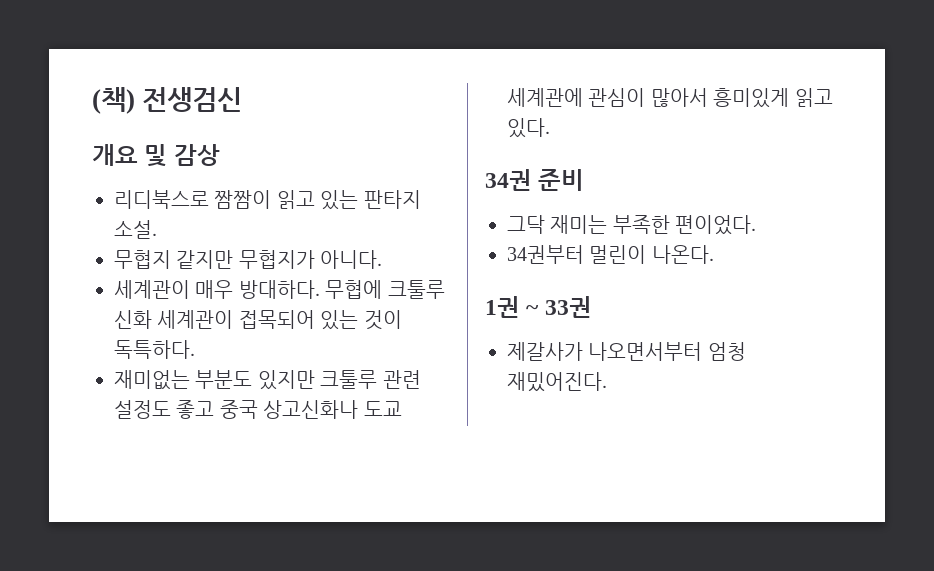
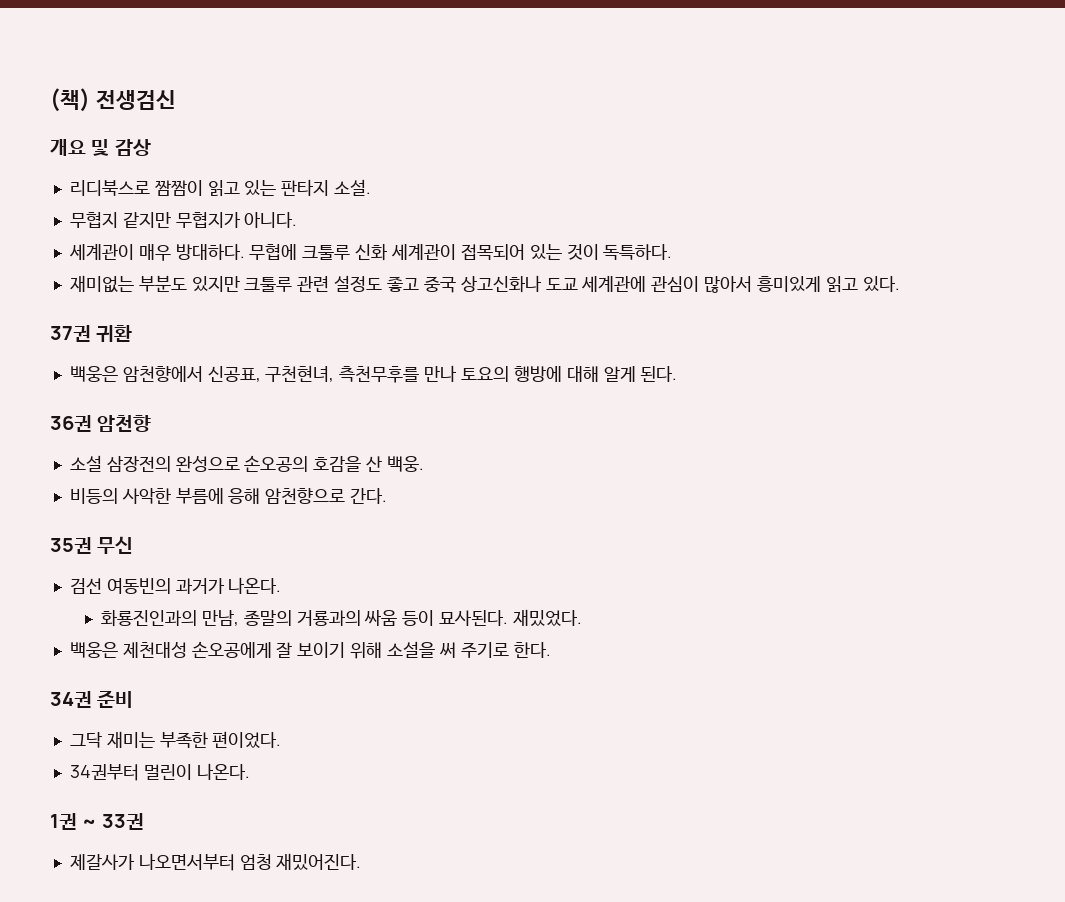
(550, 128) none -> [50,325,133,342] [69,365,678,383] [50,415,152,432] [69,455,424,472] [69,488,388,504] [50,536,134,554] [69,577,282,594] [100,609,582,627] [69,641,551,659] // 37권 귀환 // 백웅은 암천향에서 신공표, 구천현녀, 측천무후를 만나 토요의 행방에 대해 알게 된다. // 36권 암천향 // 소설 삼장전의 완성으로 손오공의 호감을 산 백웅. // 비등의 사악한 부름에 응해 암천향으로 간다. // 35권 무신 // 검선 여동빈의 과거가 나온다. // 화룡진인과의 만남, 종말의 거룡과의 싸움 등이 묘사된다. 재밌었다. // 백웅은 제천대성 손오공에게 잘 보이기 위해 소설을 써 주기로 한다.

